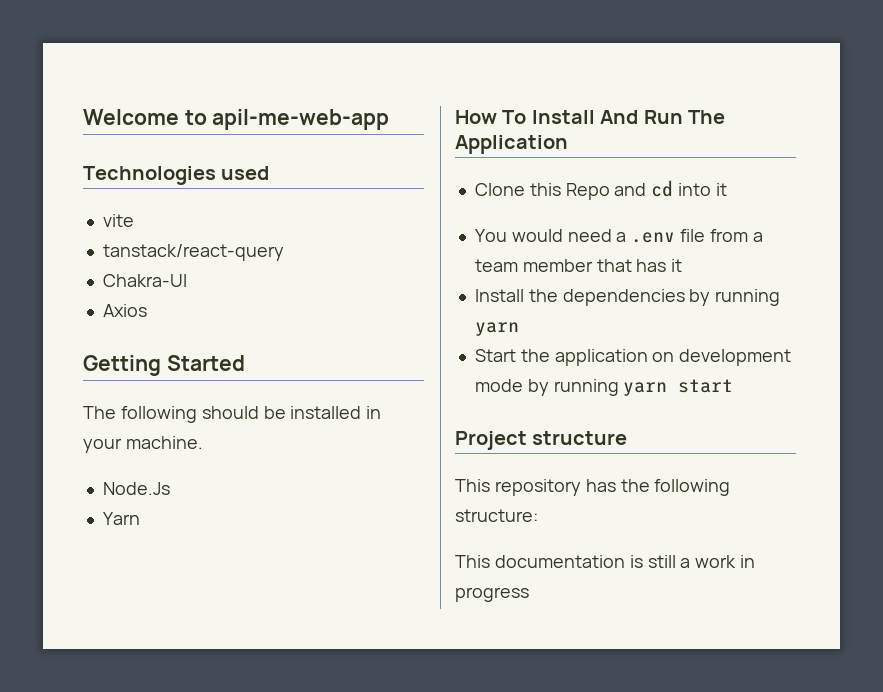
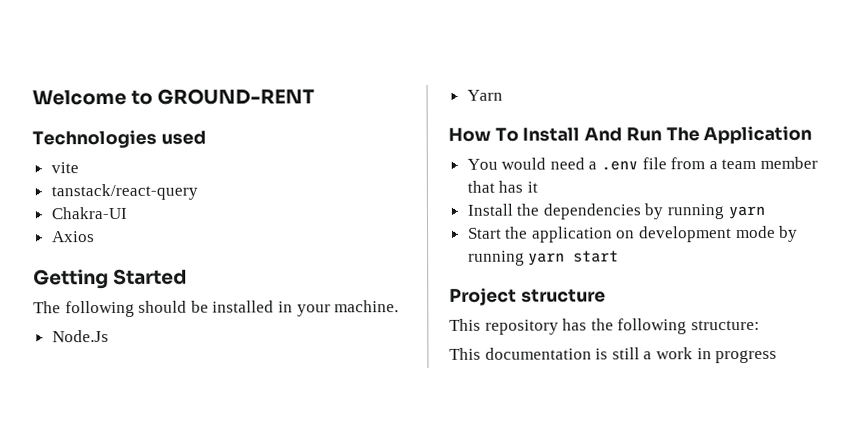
[212,109,390,130] apil-me-web-app -> [157,88,316,105] GROUND-RENT
[474,180,727,200] // Clone this Repo and cd into it -> (813, 135) none

